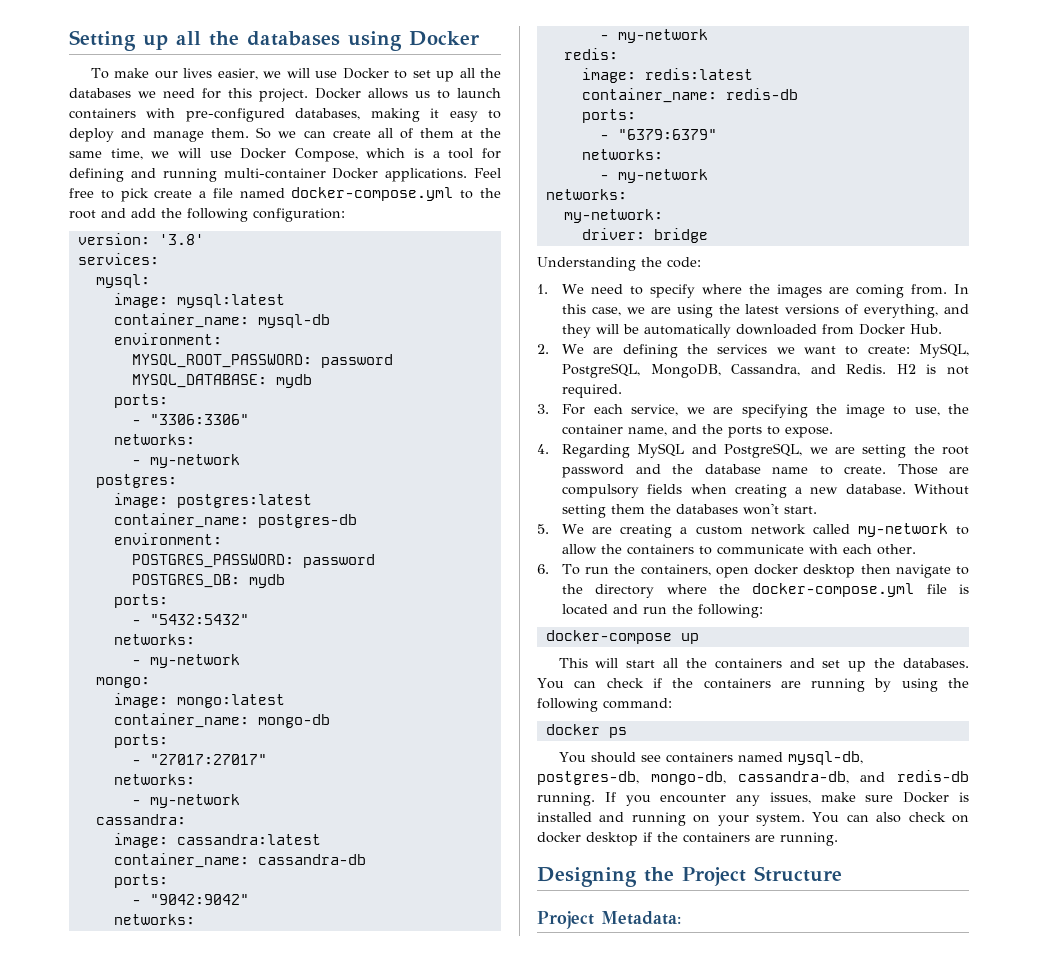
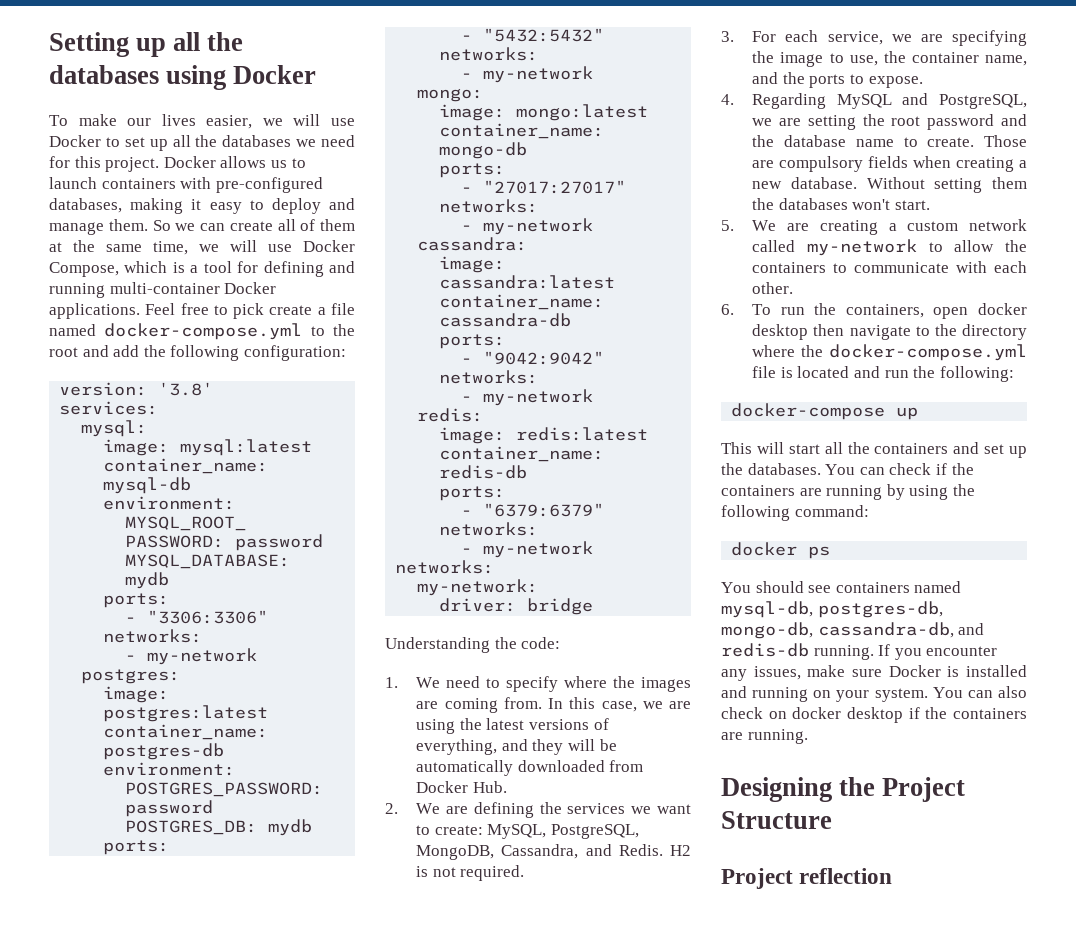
[601,911,681,925] Metadata: -> [799,868,893,884] reflection

